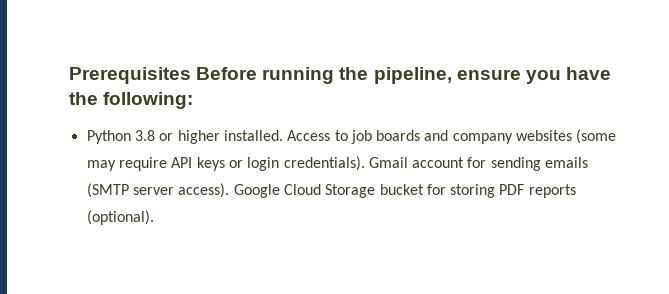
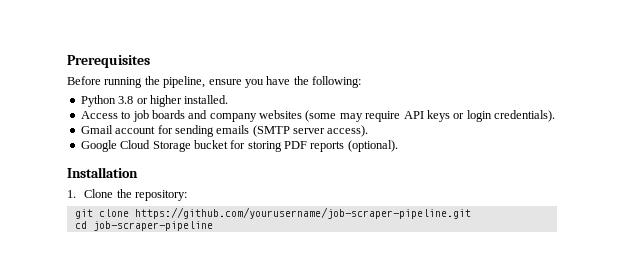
(191, 75) none -> (150, 61) //
(283, 135) none -> (229, 99) //
(365, 163) none -> (555, 116) //
(230, 190) none -> (369, 131) //
(154, 217) none -> [67,167,138,178] [67,189,188,201] [74,207,471,219] [74,221,213,231] // Installation // 1. Clone the repository: // git clone https://github.com/yourusername/job-scraper-pipeline.git // cd job-scraper-pipeline

